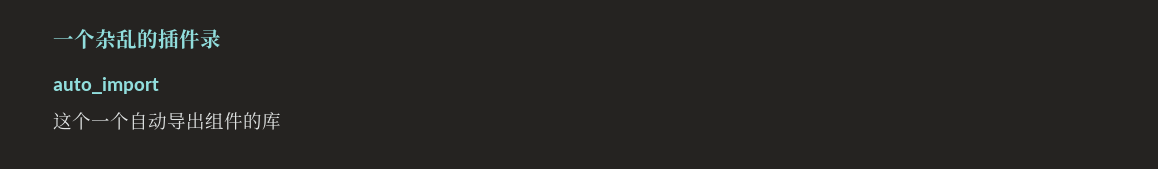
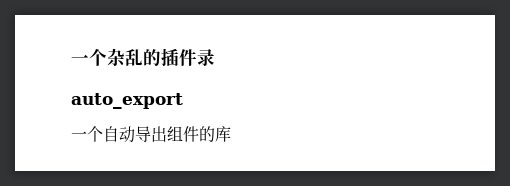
[53,77,159,94] [53,112,91,130] auto_import // 这个 -> [71,93,183,109] auto_export //

